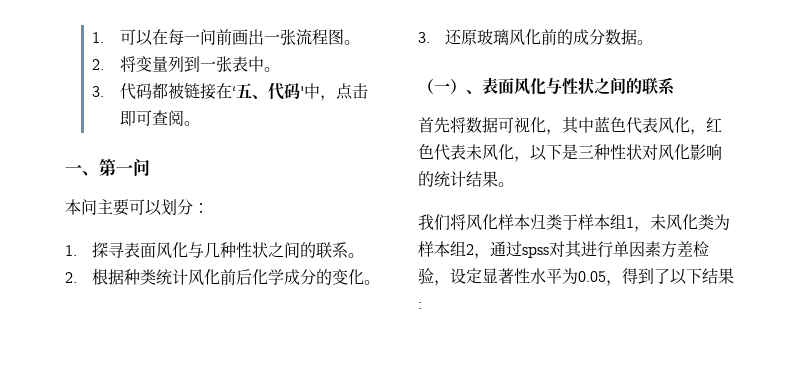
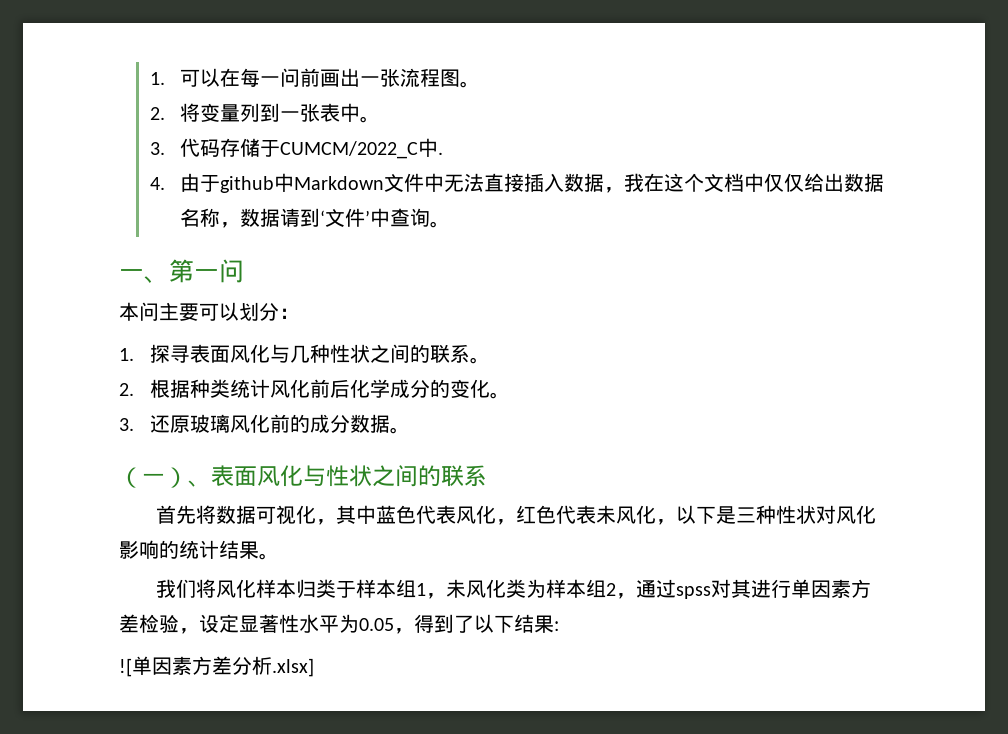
[151,82,368,101] [119,110,184,126] 都被链接在‘五、代码'中，点击即可查阅 -> [220,138,444,159] [149,173,885,193] [180,208,431,228] 存储于CUMCM/2022_C中. // 4.由于github中Markdown文件中无法直接插入数据，我在这个文档中仅仅给出数据名称，数据请到‘文件’中查询
(422, 305) none -> [119,656,314,677] // ![单因素方差分析.xlsx]

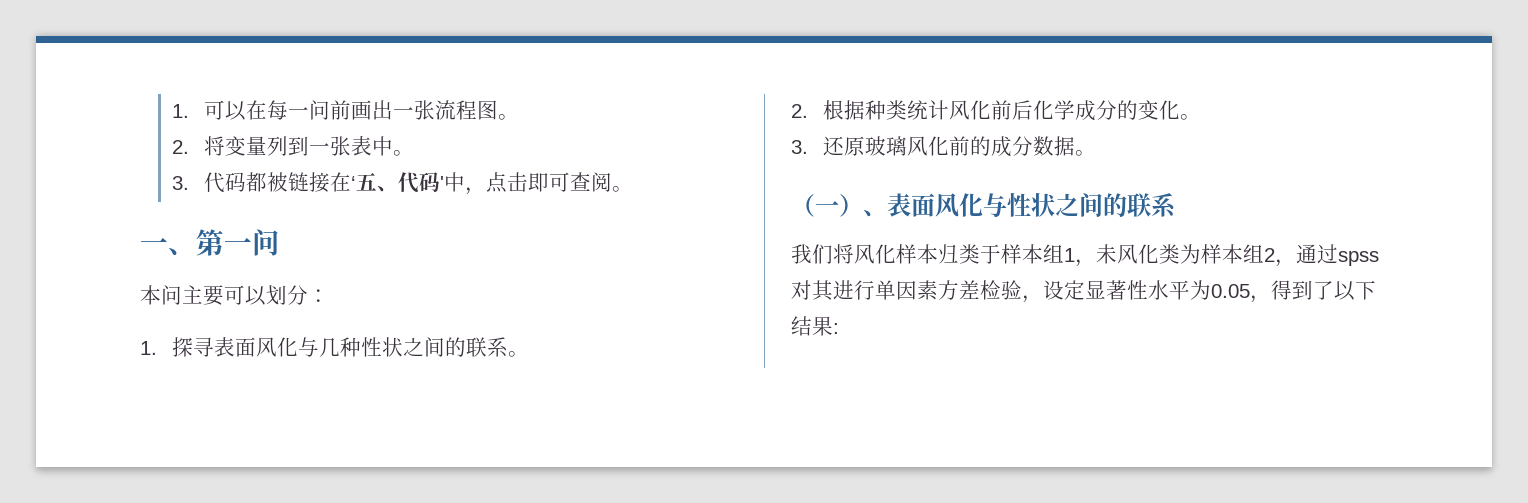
[220,138,444,159] [149,173,885,193] [180,208,431,228] 存储于CUMCM/2022_C中. // 4.由于github中Markdown文件中无法直接插入数据，我在这个文档中仅仅给出数据名称，数据请到‘文件’中查询 -> [245,172,612,195] 都被链接在‘五、代码'中，点击即可查阅
[156,505,877,525] [119,540,279,560] // 首先将数据可视化，其中蓝色代表风化，红色代表未风化，以下是三种性状对风化影响的统计结果。 -> (1176, 205) none
[119,656,314,677] // ![单因素方差分析.xlsx] -> (839, 328) none

